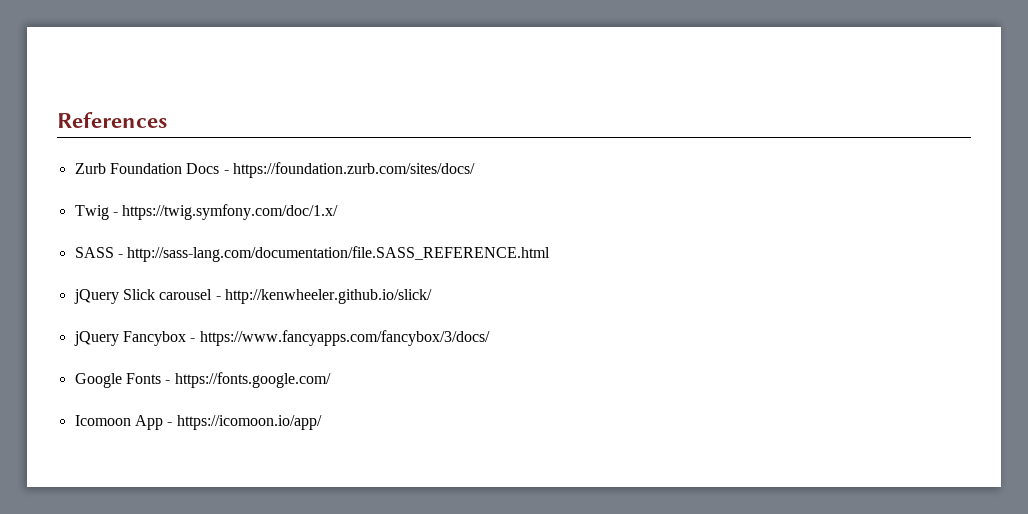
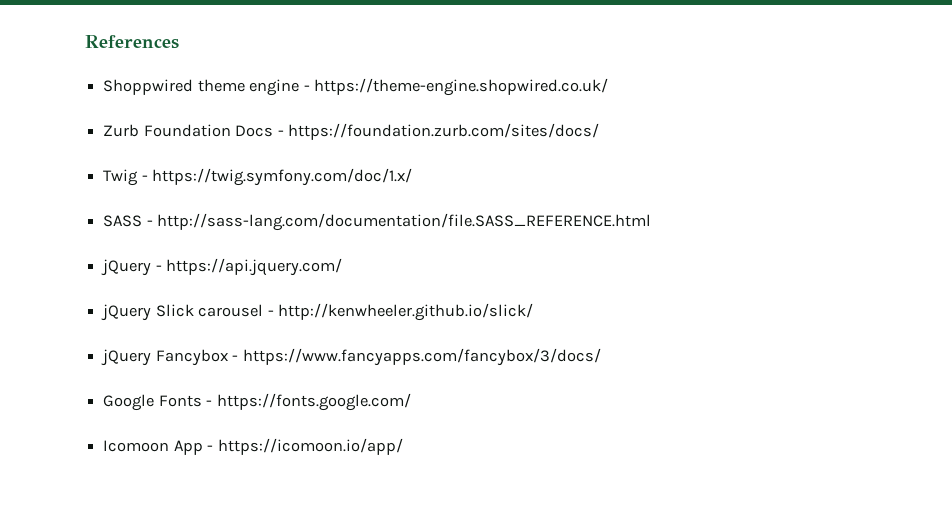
(167, 120) none -> [103,78,608,96] // Shoppwired theme engine - https://theme-engine.shopwired.co.uk/
(551, 254) none -> [101,258,343,276] // jQuery - https://api.jquery.com/

